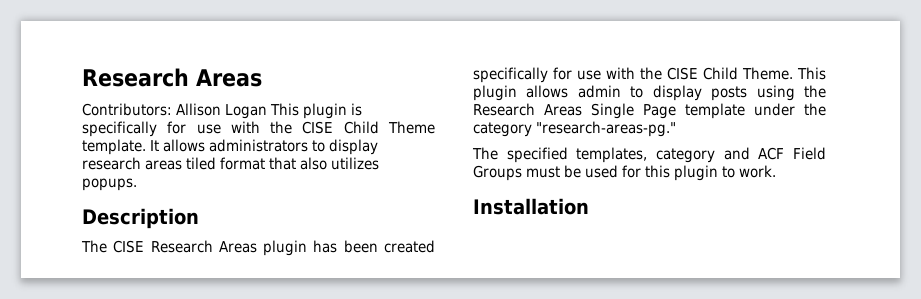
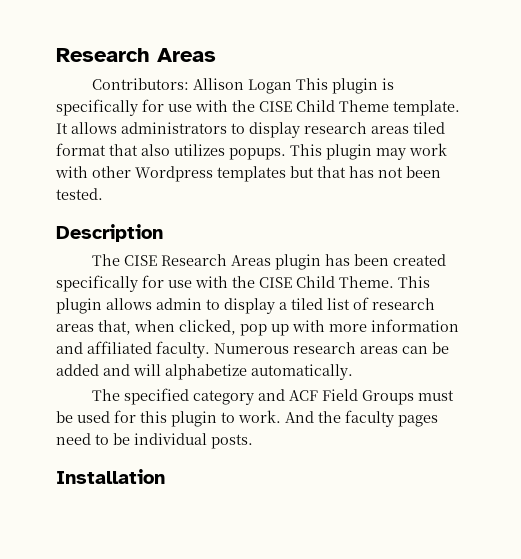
(137, 184) none -> [290,143,447,160] [55,166,441,182] [56,188,103,200] This plugin may work with other Wordpress templates but that has not been tested.
[711,85,826,101] [473,103,826,119] [473,121,676,137] posts using the Research Areas Single Page template under the category "research-areas-pg." -> [279,297,435,310] [56,319,459,336] [56,341,449,358] [56,364,353,380] a tiled list of research areas that, when clicked, pop up with more information and affiliated faculty. Numerous research areas can be added and will alphabetize automatically.
[576,147,648,163] templates, -> (190, 396) none
(776, 171) none -> [285,410,438,427] [56,433,253,449] And the faculty pages need to be individual posts.

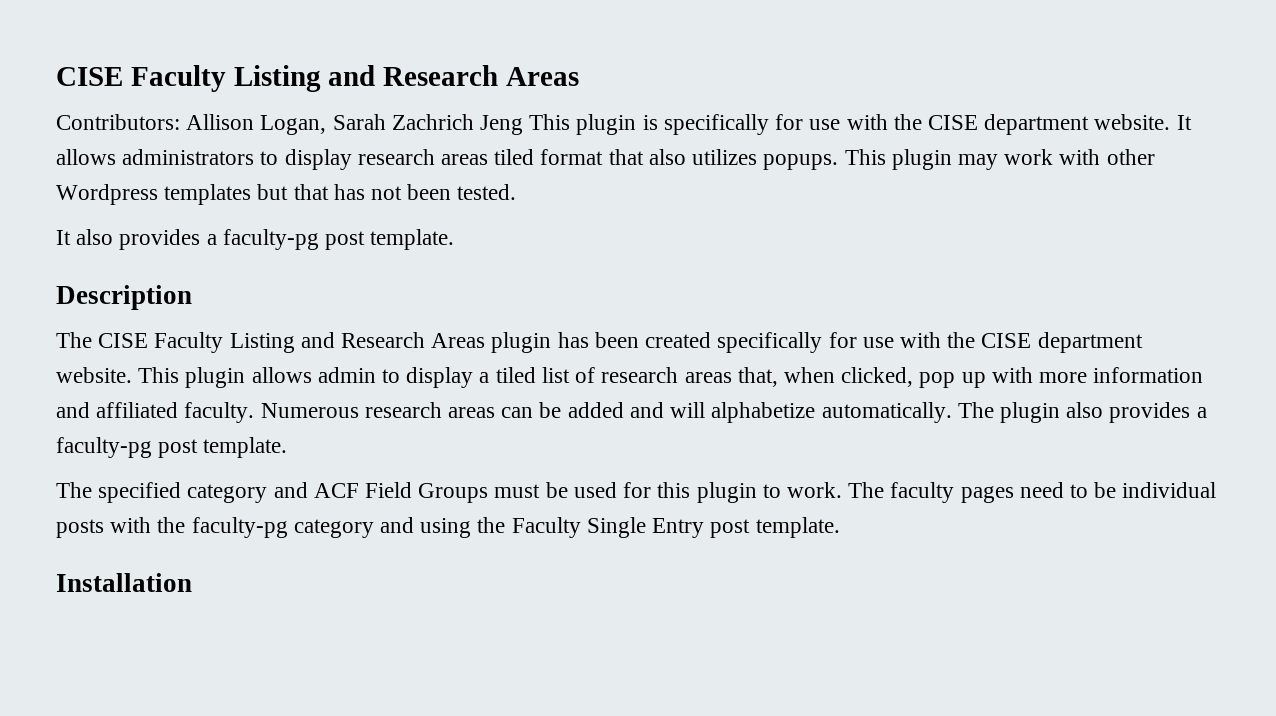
(56, 55) none -> [56,65,376,92] CISE Faculty Listing and
[248,79,293,94] Logan -> [260,114,524,135] Logan, Sarah Zachrich Jeng
[296,100,460,116] Child Theme template. -> [984,114,1171,135] department website.
(103, 194) none -> [56,229,455,250] // It also provides a faculty-pg post template.
(158, 260) none -> [154,332,335,353] Faculty Listing and
[296,276,394,288] Child Theme. -> [1037,332,1143,353] [56,367,132,383] department website.
(353, 372) none -> [957,402,1207,423] [56,437,288,458] The plugin also provides a faculty-pg post template.
[285,411,341,423] And the -> [848,482,885,498] The
[211,434,253,449] posts. -> [56,517,840,538] posts with the faculty-pg category and using the Faculty Single Entry post template.

